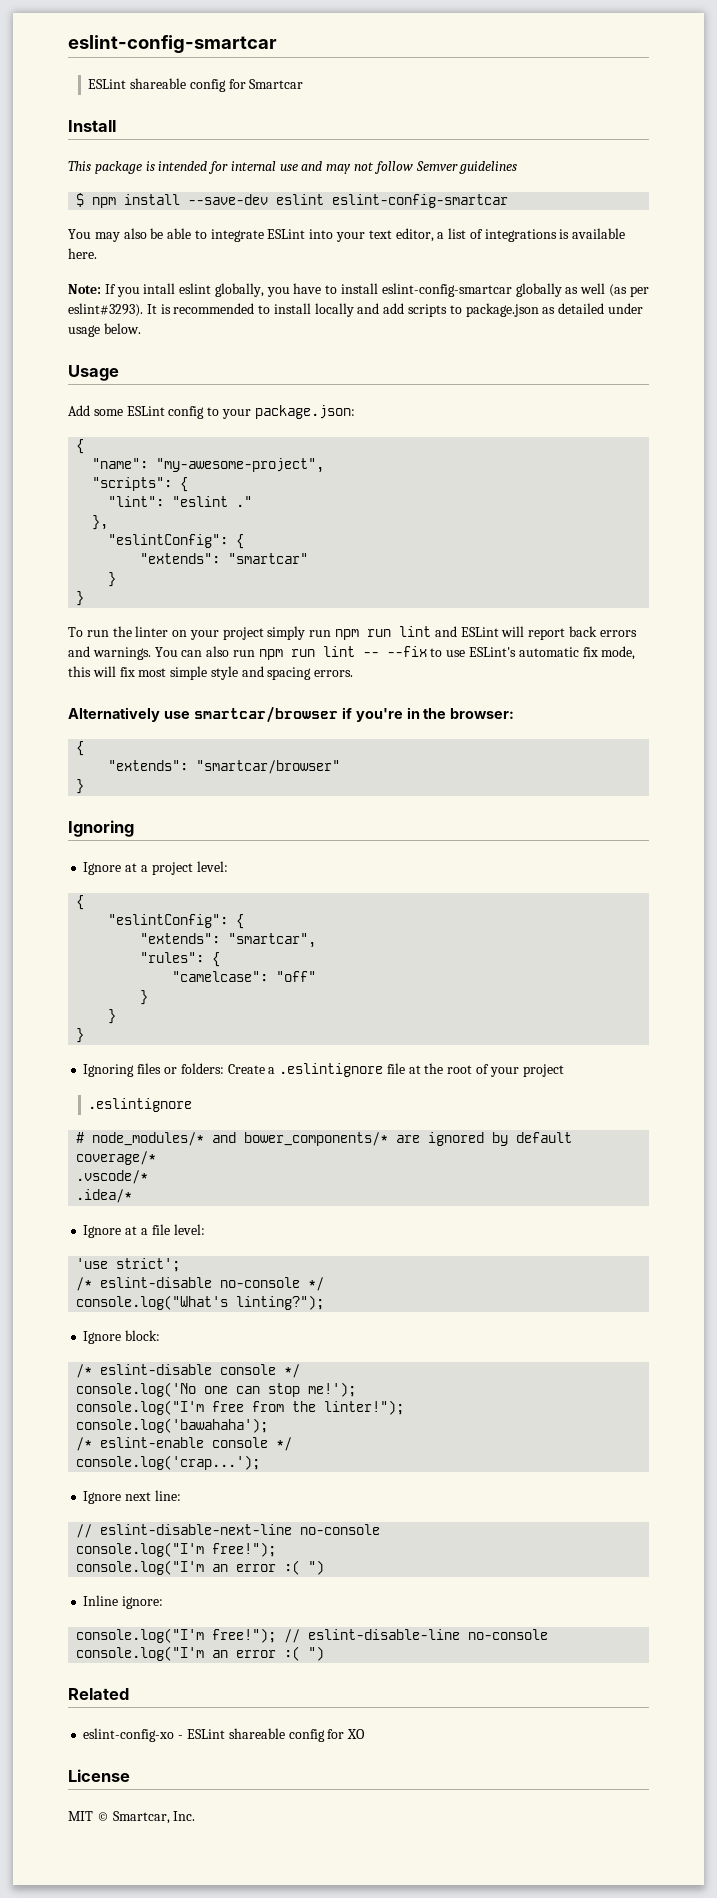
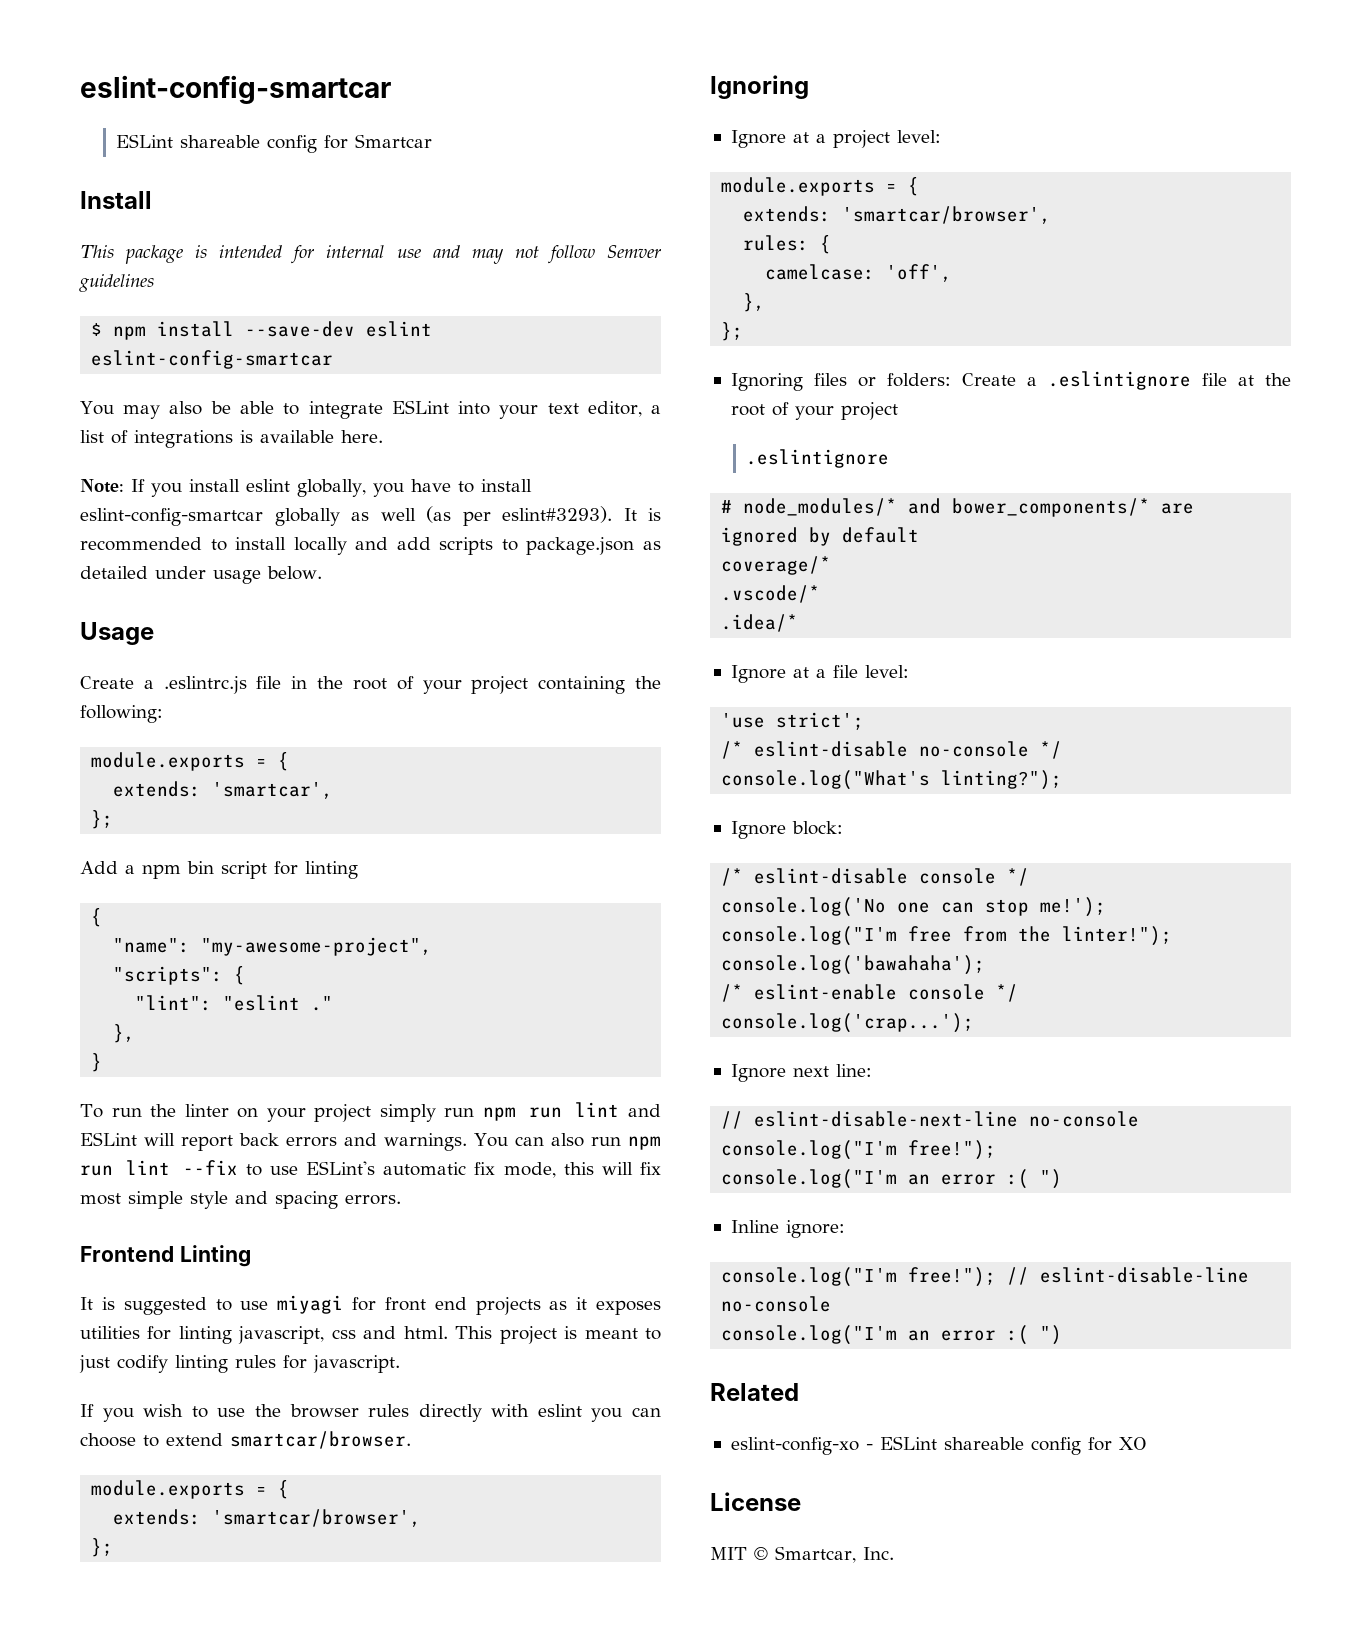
[143,283,176,294] intall -> [189,479,240,492] install
[68,405,355,419] Add some ESLint config to your package.json: -> [80,676,661,694] [80,705,163,723] [91,752,290,771] [113,781,334,799] [91,810,114,829] [80,861,358,879] Create a .eslintrc.js file in the root of your project containing the following: // module.exports = { // extends: 'smartcar', // }; // Add a npm bin script for linting
[108,534,245,549] [140,553,309,564] [108,572,117,587] // "eslintConfig": { // "extends": "smartcar" // } -> (136, 1033) none
[362,652,379,657] -- -> (170, 1167) none
[68,706,515,723] [76,741,85,756] [108,760,341,774] [76,779,85,794] Alternatively use smartcar/browser if you're in the browser: // { // "extends": "smartcar/browser" // } -> [80,1245,251,1267] [80,1295,661,1315] [80,1326,661,1344] [79,1355,400,1373] [80,1404,661,1422] [80,1431,411,1449] [91,1480,290,1499] [113,1509,422,1527] [91,1538,114,1557] Frontend Linting // It is suggested to use miyagi for front end projects as it exposes utilities for linting javascript, css and html. This project is meant to just codify linting rules for javascript. // If you wish to use the browser rules directly with eslint you can choose to extend smartcar/browser. // module.exports = { // extends: 'smartcar/browser', // };
[76,895,85,910] [108,914,245,929] [140,933,317,948] [140,952,221,967] [172,971,317,982] [140,990,149,1005] [108,1009,117,1024] [76,1028,85,1043] { // "eslintConfig": { // "extends": "smartcar", // "rules": { // "camelcase": "off" // } // } // } -> [721,177,920,196] [743,206,1052,224] [743,235,832,254] [765,264,953,282] [743,293,766,312] [721,322,744,341] module.exports = { // extends: 'smartcar/browser', // rules: { // camelcase: 'off', // }, // };

